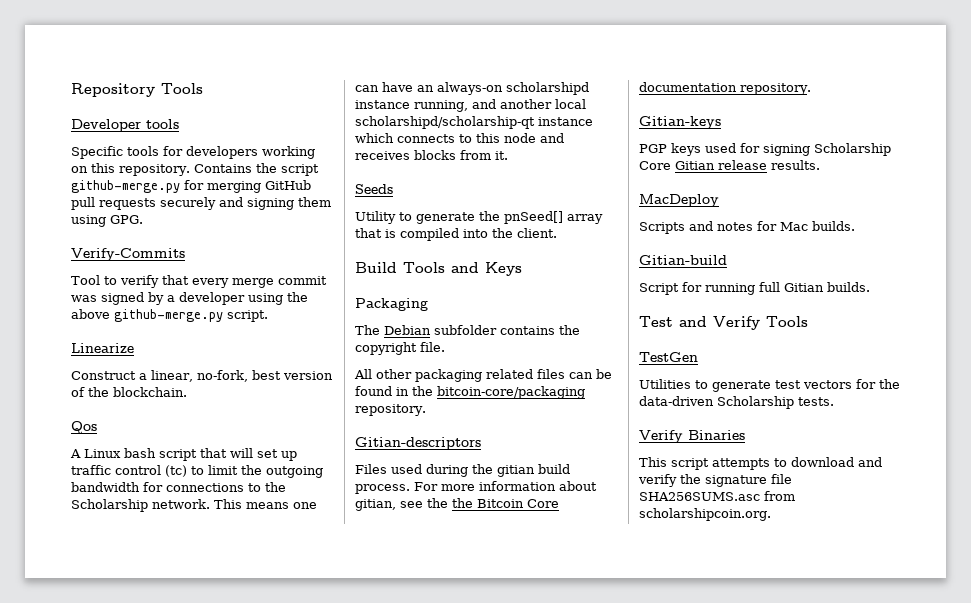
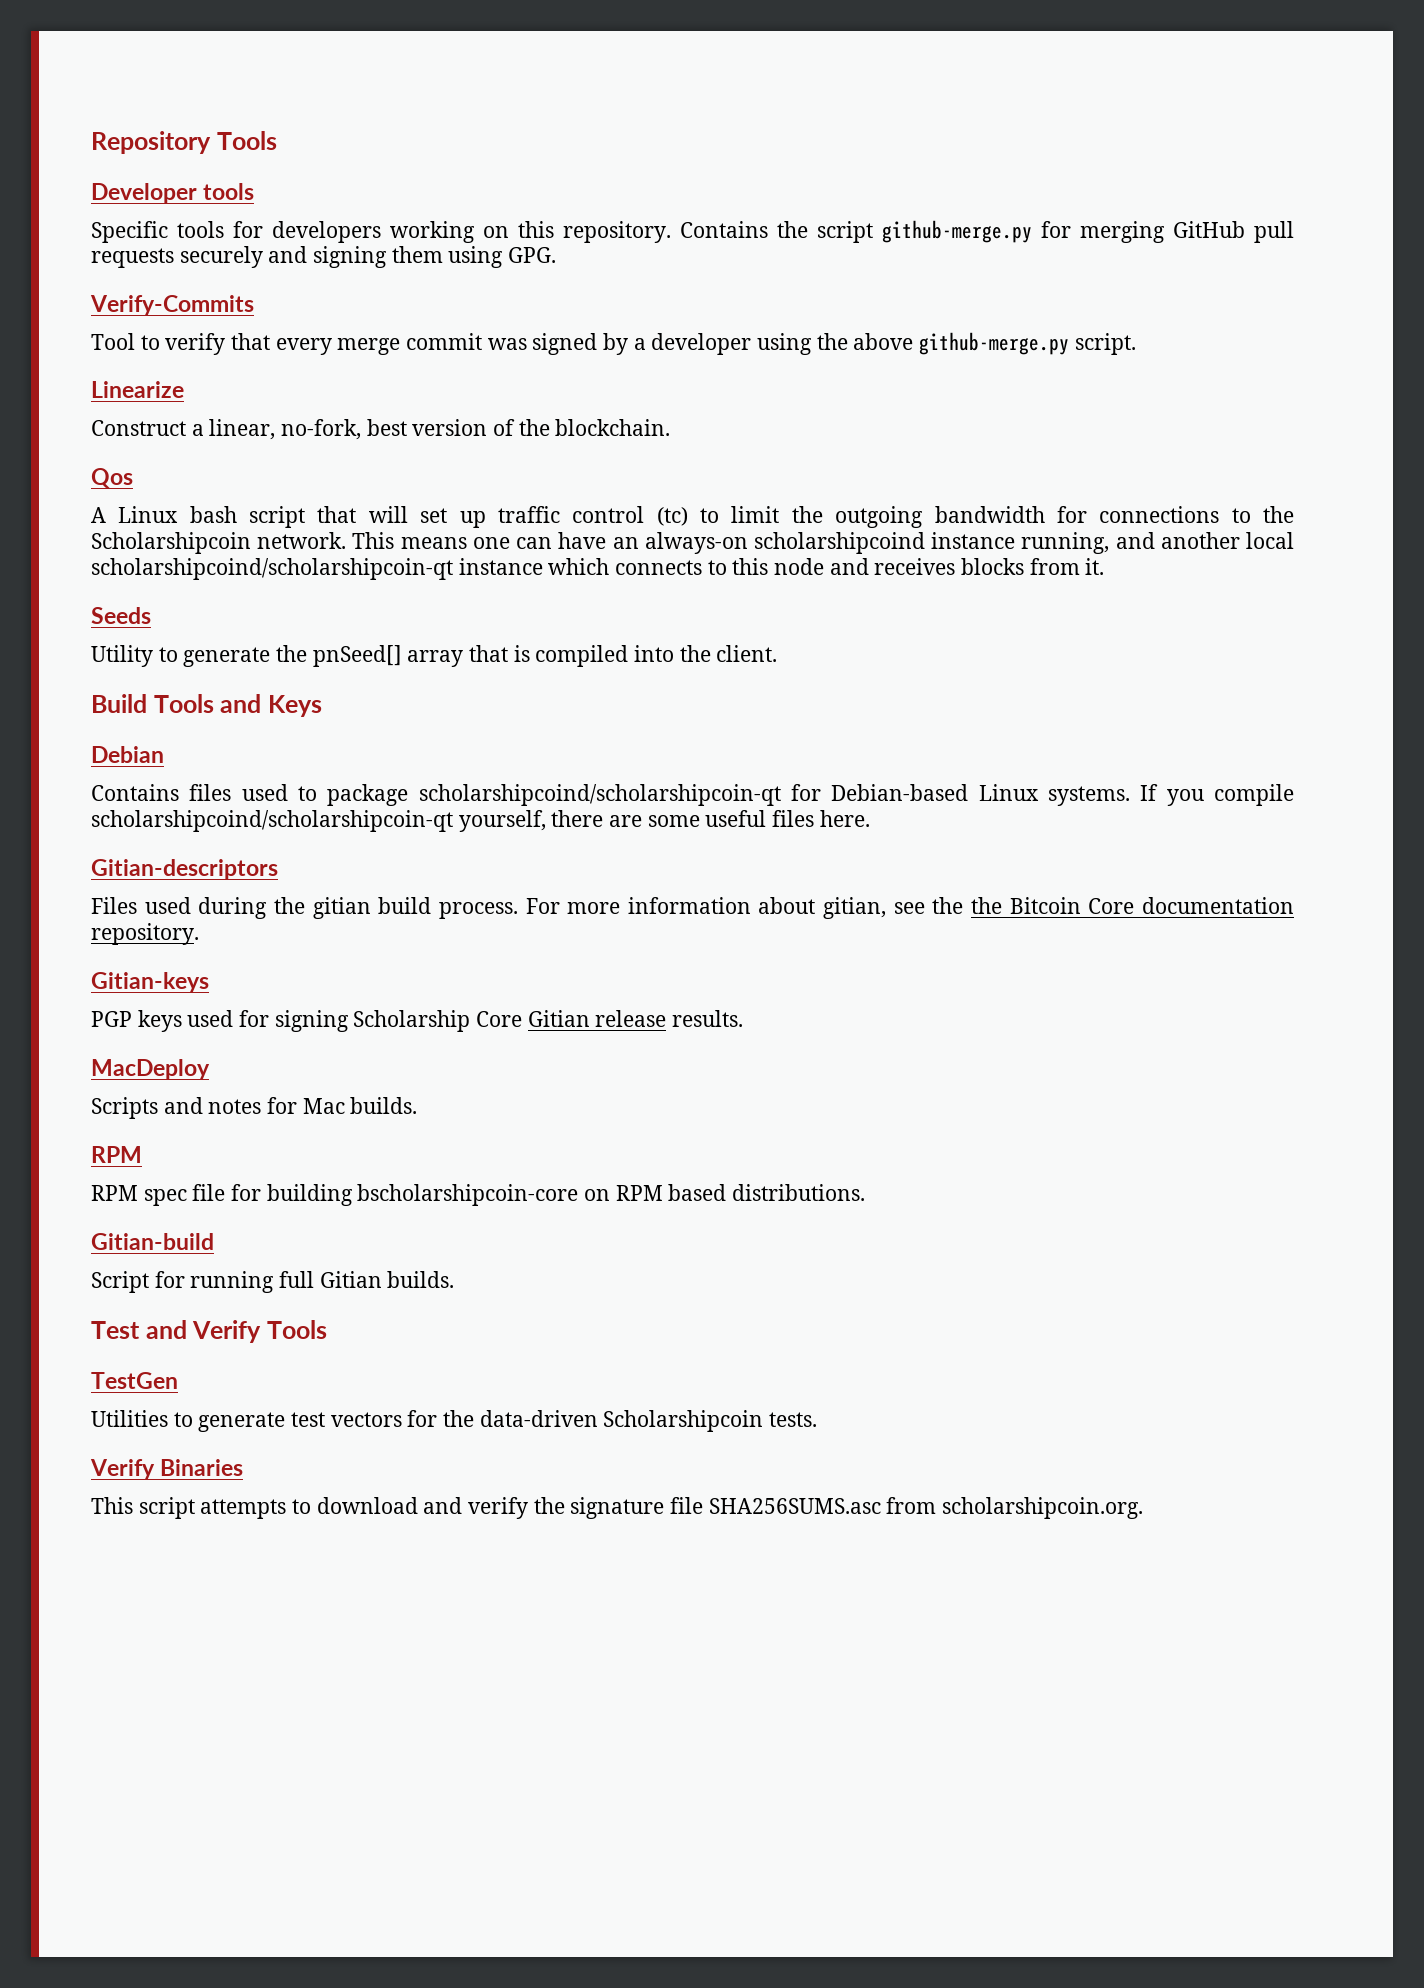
[71,499,148,512] Scholarship -> [91,532,251,554] Scholarshipcoin
[506,82,589,95] scholarshipd -> [753,532,925,554] scholarshipcoind
[355,116,535,129] scholarshipd/scholarship-qt -> [91,558,453,580] scholarshipcoind/scholarshipcoin-qt
[355,298,428,311] [355,325,580,335] [355,342,445,355] [354,369,612,382] [355,386,585,399] [355,404,426,416] Packaging // The Debian subfolder contains the copyright file. // All other packaging related files can be found in the bitcoin-core/packaging repository. -> [91,746,164,763] [91,784,1294,806] [91,810,870,832] Debian // Contains files used to package scholarshipcoind/scholarshipcoin-qt for Debian-based Linux systems. If you compile scholarshipcoind/scholarshipcoin-qt yourself, there are some useful files here.
(855, 226) none -> [91,1146,142,1163] [91,1184,866,1206] // RPM // RPM spec file for building bscholarshipcoin-core on RPM based distributions.
[717,396,794,409] Scholarship -> [603,1410,764,1432] Scholarshipcoin

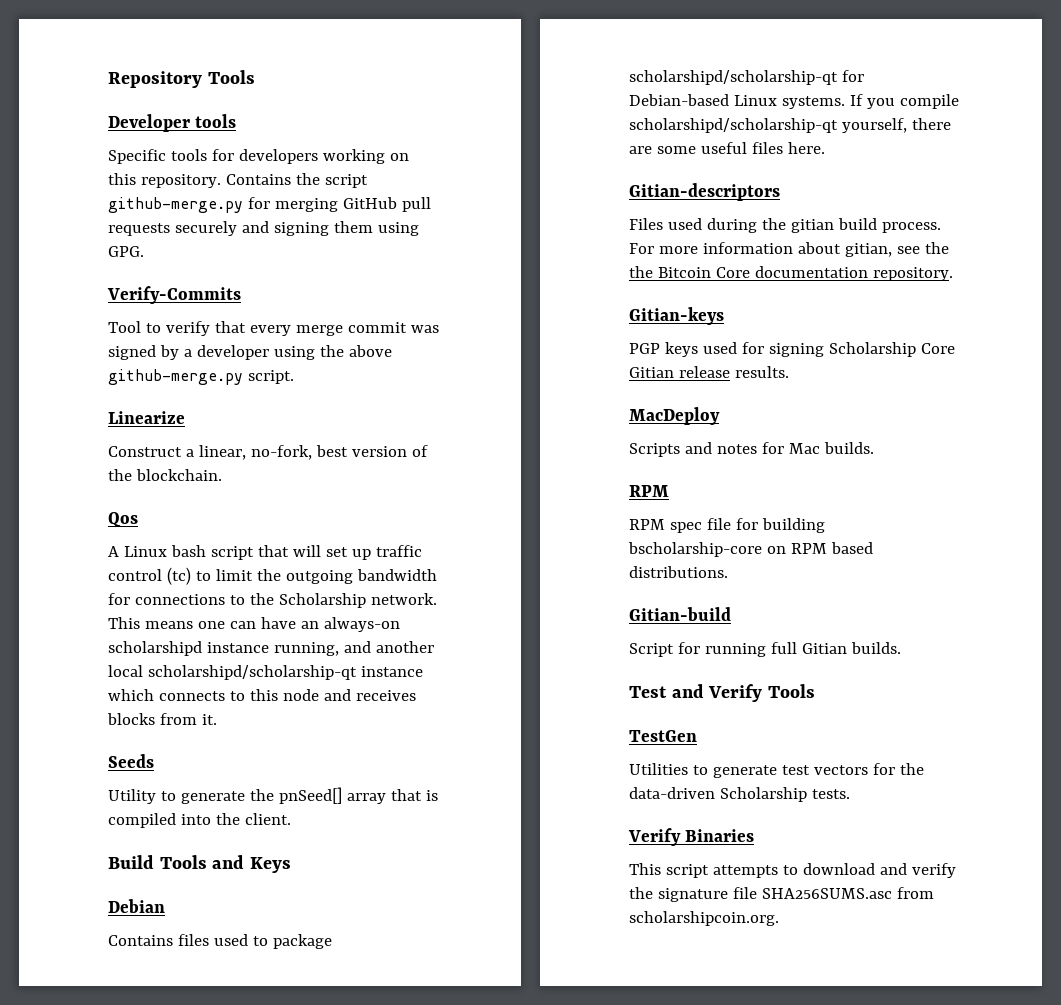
[91,532,251,554] Scholarshipcoin -> [278,593,366,608] Scholarship
[753,532,925,554] scholarshipcoind -> [108,641,202,656] scholarshipd
[91,558,453,580] scholarshipcoind/scholarshipcoin-qt -> [147,665,357,680] scholarshipd/scholarship-qt
[418,784,781,806] scholarshipcoind/scholarshipcoin-qt -> [629,70,838,85] scholarshipd/scholarship-qt
[91,810,453,832] scholarshipcoind/scholarshipcoin-qt -> [629,118,838,133] scholarshipd/scholarship-qt
[357,1184,579,1206] bscholarshipcoin-core -> [628,542,762,557] bscholarship-core
[603,1410,764,1432] Scholarshipcoin -> [719,787,807,802] Scholarship

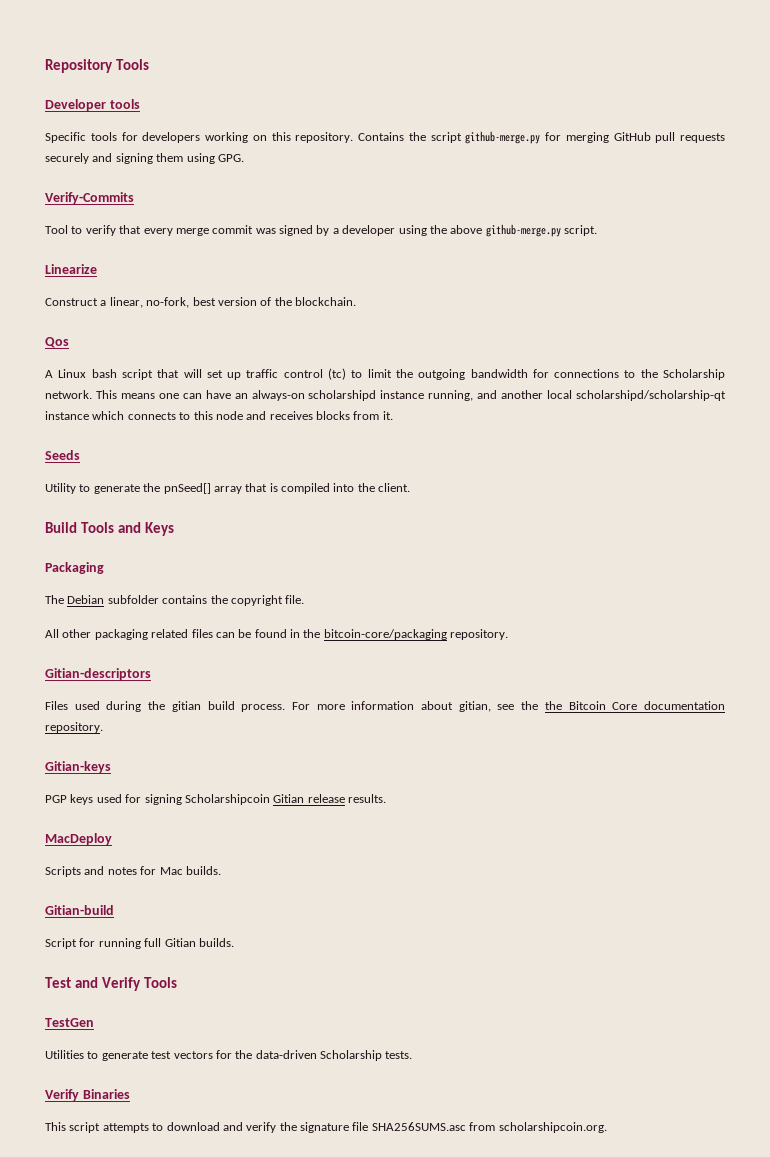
(291, 865) none -> [45,562,104,574] [45,595,64,604] Packaging // The
[108,934,332,949] [629,70,864,85] [629,94,959,109] [629,118,951,133] [629,142,825,154] // Contains files used to package scholarshipd/scholarship-qt for Debian-based Linux systems. If you compile scholarshipd/scholarship-qt yourself, there are some useful files here. -> [107,595,305,606] [45,629,509,640] subfolder contains the copyright file. // All other packaging related files can be found in the bitcoin-core/packaging repository.
[828,342,955,357] Scholarship Core -> [184,794,270,805] Scholarshipcoin
[629,485,669,497] [629,518,825,533] [628,542,873,557] [629,566,728,578] // RPM // RPM spec file for building bscholarship-core on RPM based distributions. -> (221, 870) none

